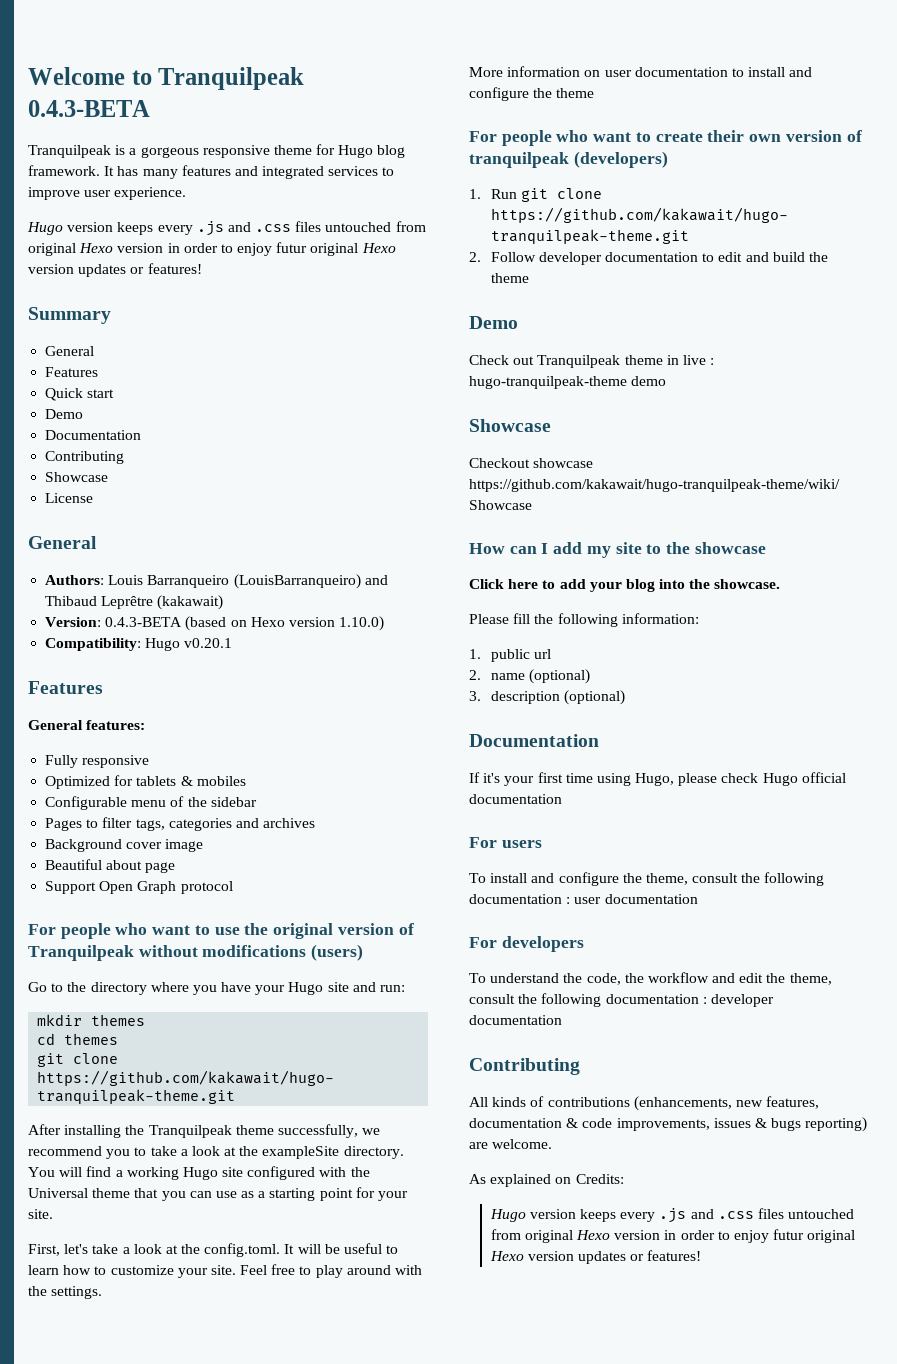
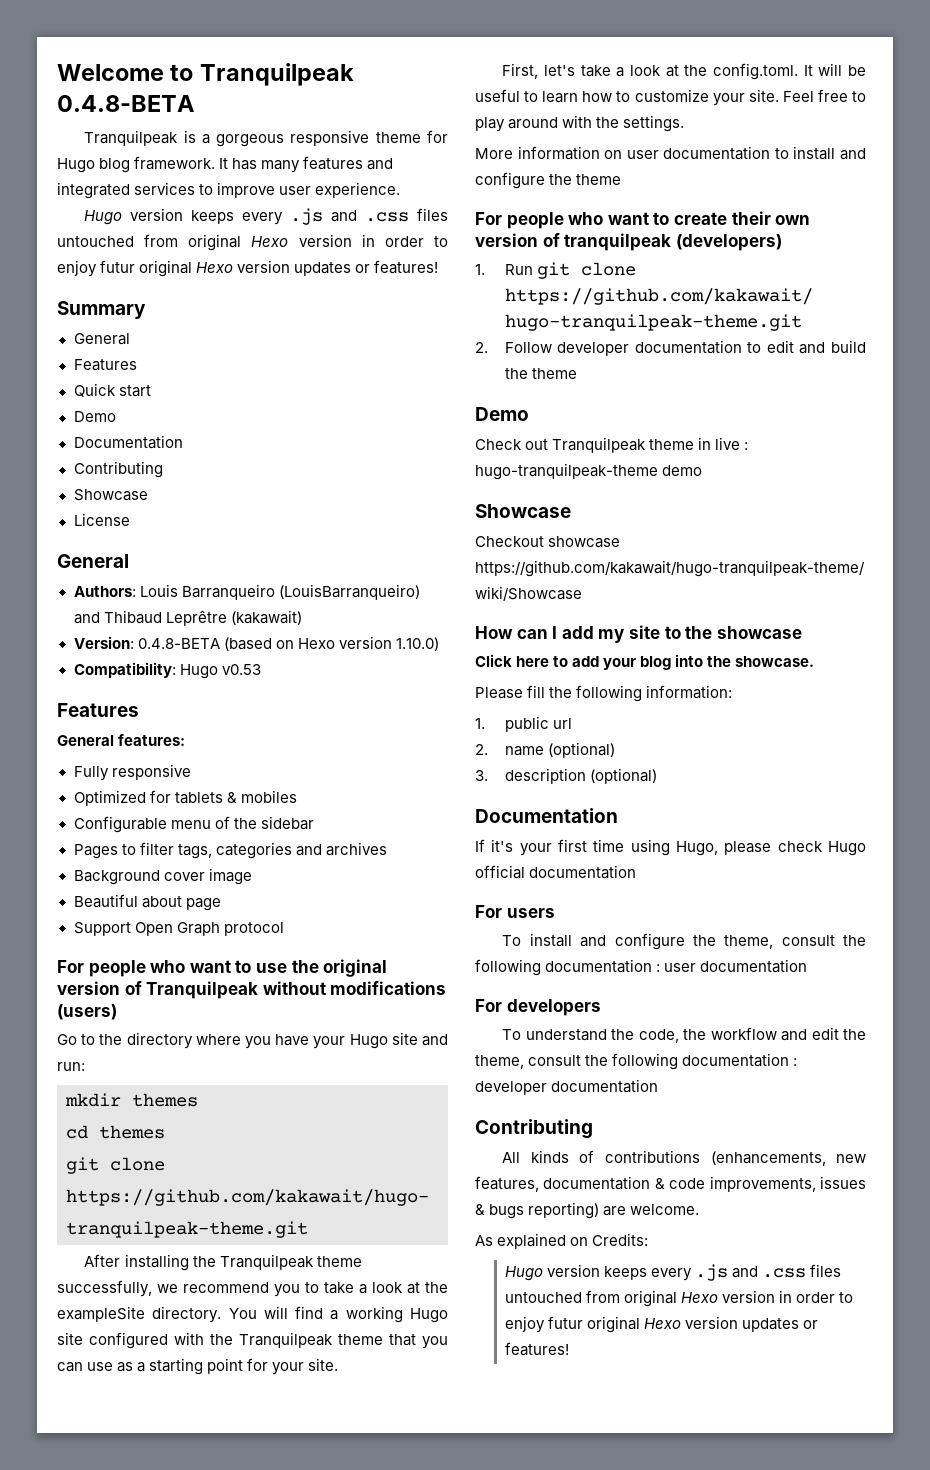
[28,100,150,117] 0.4.3-BETA -> [57,95,195,112] 0.4.8-BETA
[105,617,183,627] 0.4.3-BETA -> [137,638,220,649] 0.4.8-BETA
[184,638,233,648] v0.20.1 -> [221,664,261,675] v0.53
[28,1188,88,1198] Universal -> [239,1332,333,1348] Tranquilpeak

